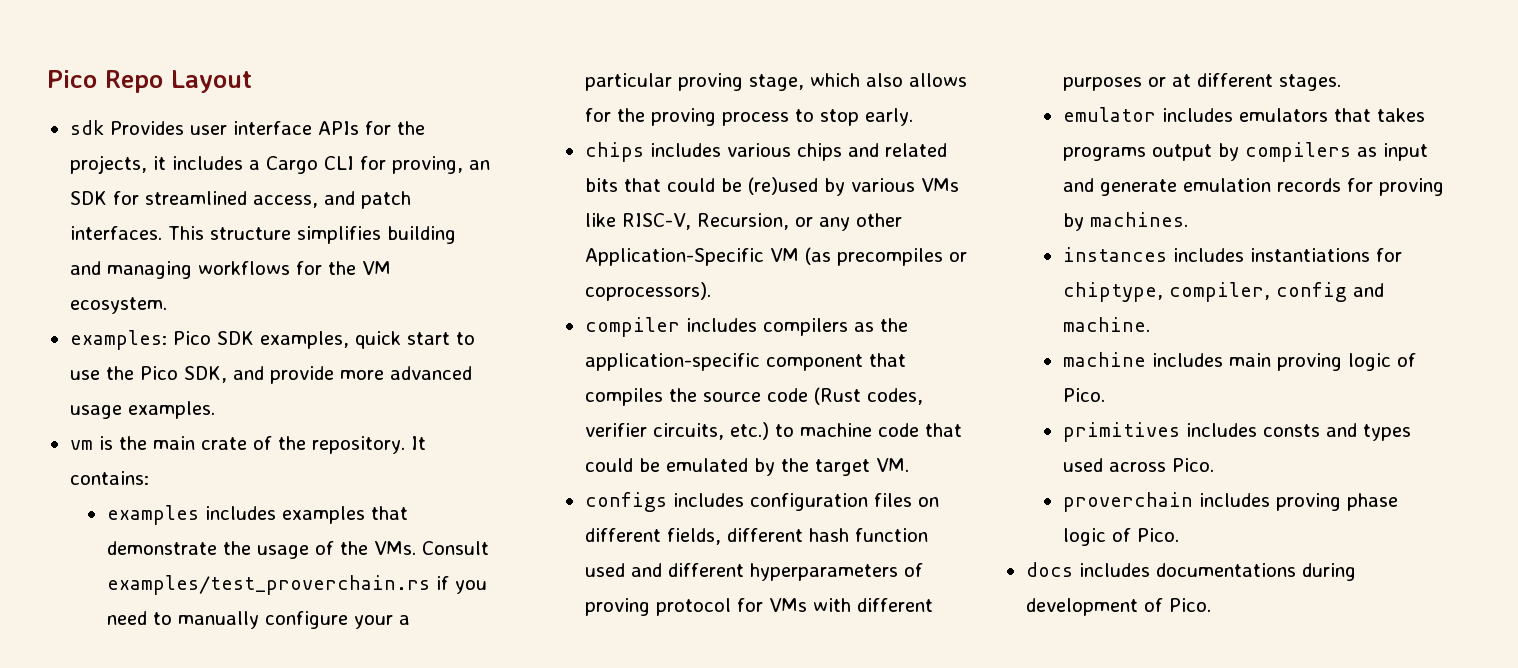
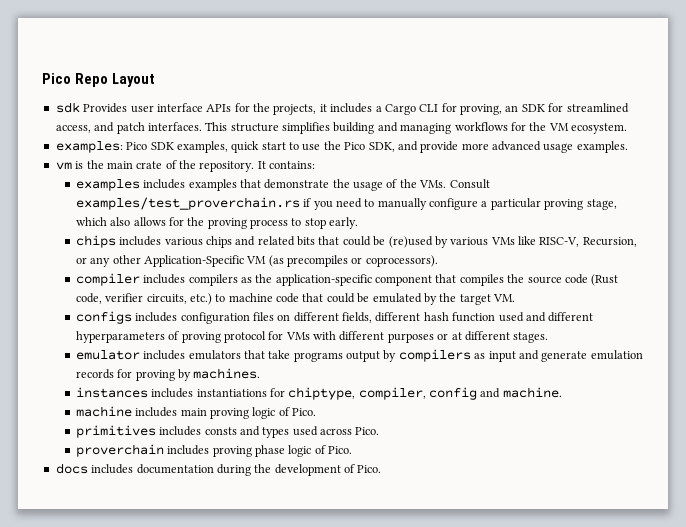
[353,615,393,629] your -> (479, 204) none
[866,388,923,405] codes, -> [75,293,102,304] code,
[1376,108,1425,122] takes -> [268,350,291,359] take
[1155,563,1356,581] documentations during -> [136,464,272,476] documentation during the

